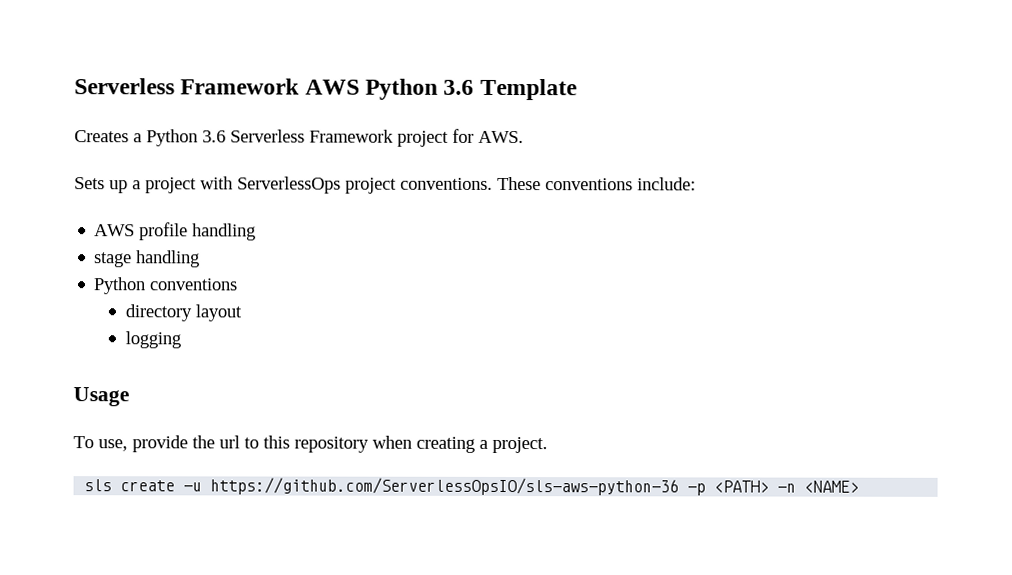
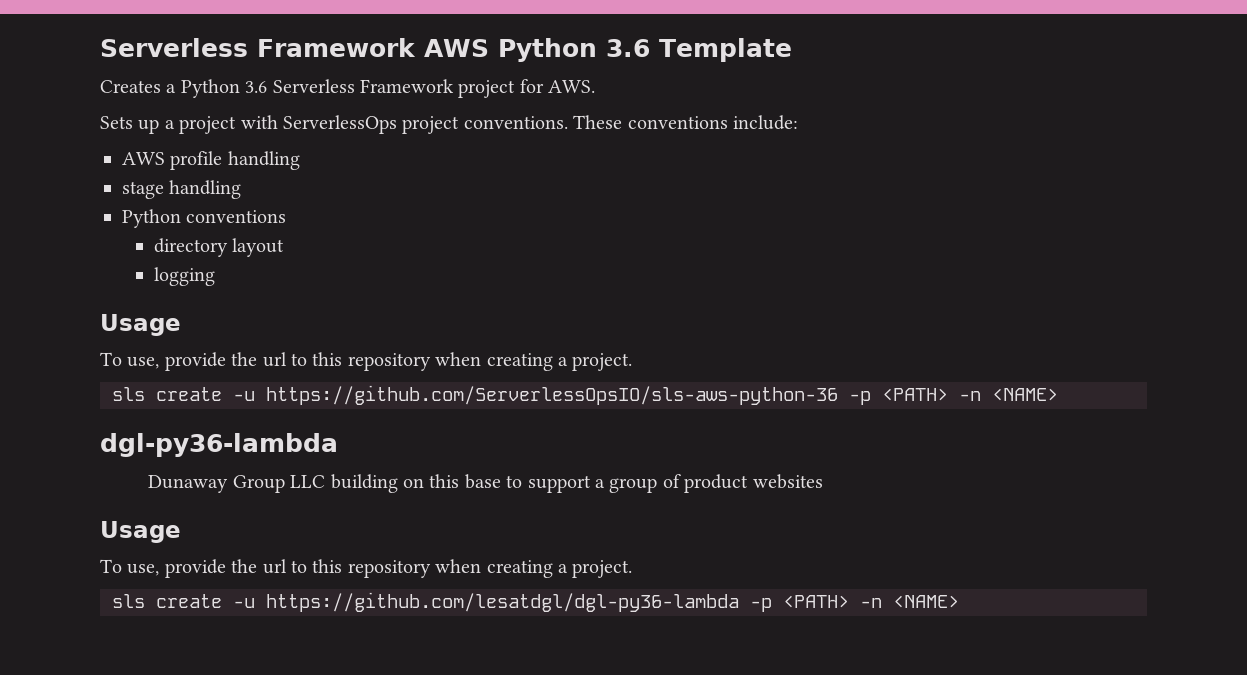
(860, 486) none -> [100,433,338,457] [148,474,823,493] [100,521,181,543] [100,559,633,578] [112,592,959,612] // dgl-py36-lambda // Dunaway Group LLC building on this base to support a group of product websites // Usage // To use, provide the url to this repository when creating a project. // sls create -u https://github.com/lesatdgl/dgl-py36-lambda -p <PATH> -n <NAME>

